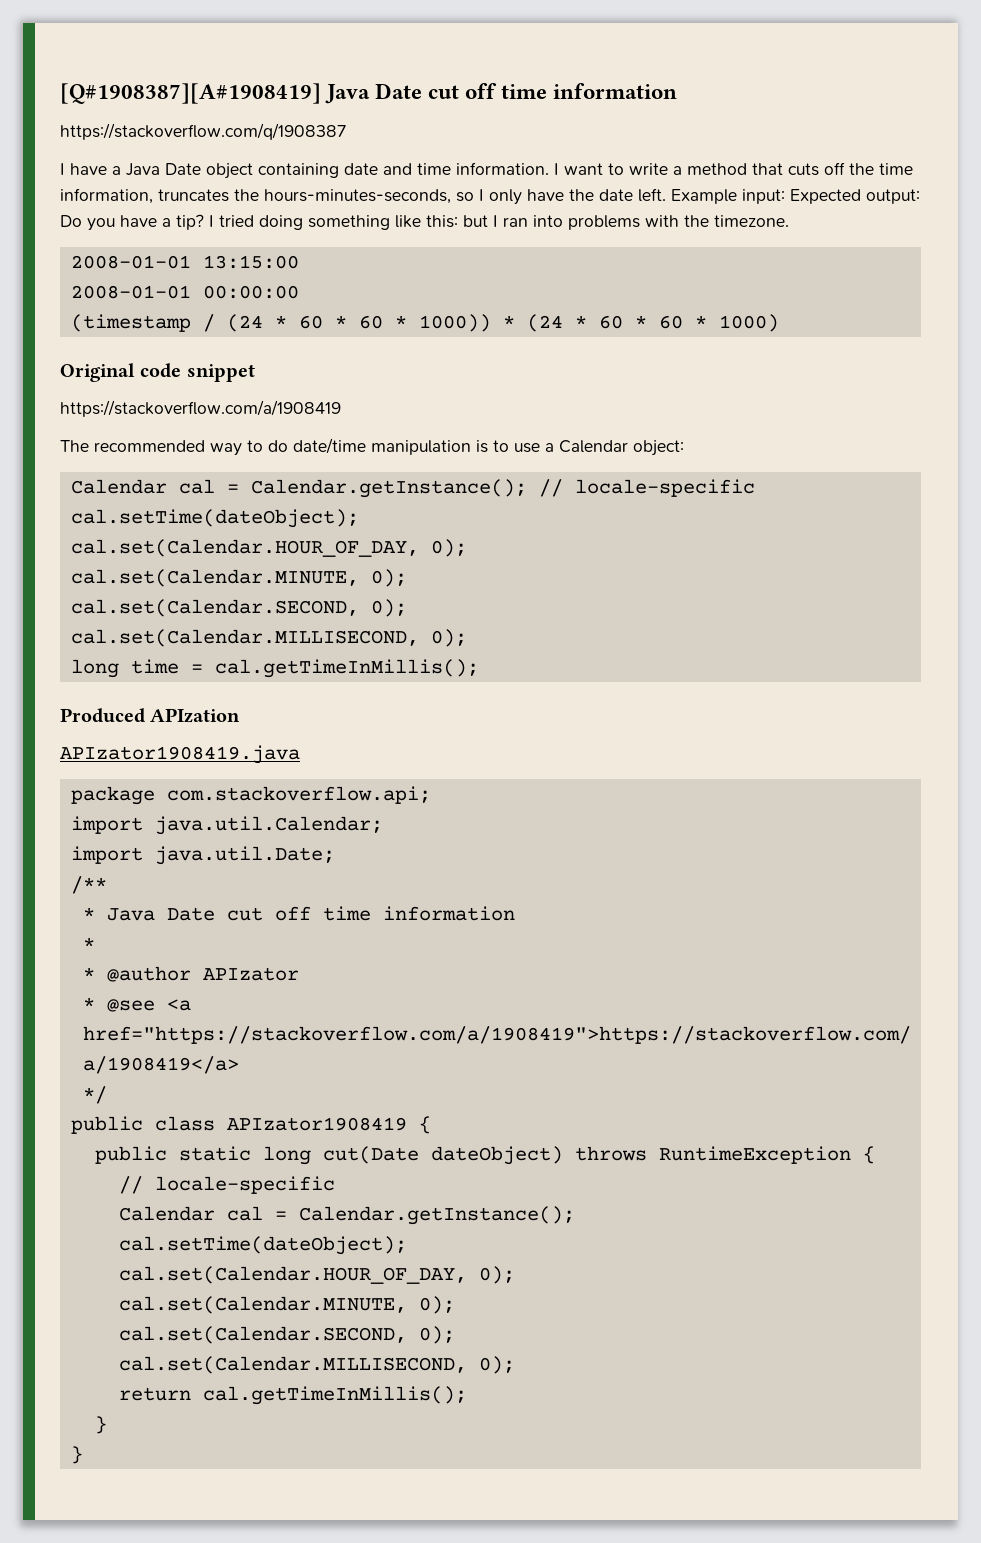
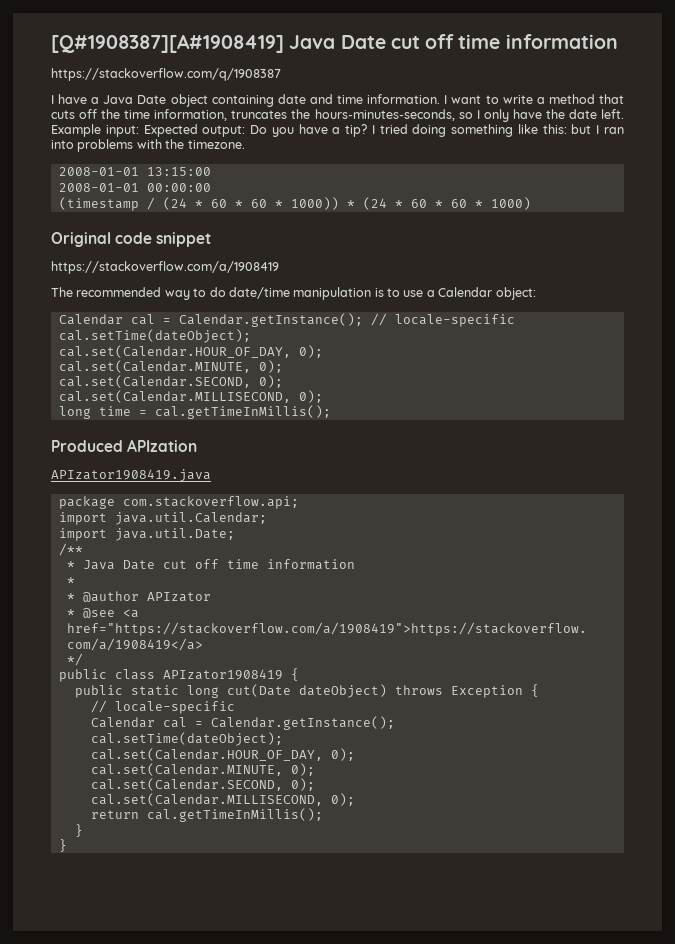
[658,1146,851,1164] RuntimeException -> [450,685,523,698] Exception

